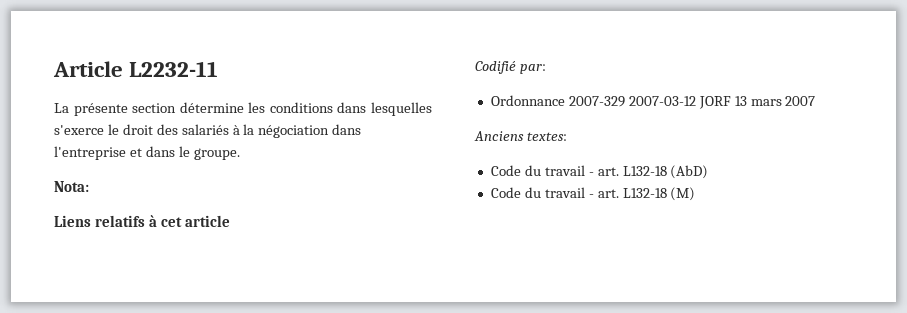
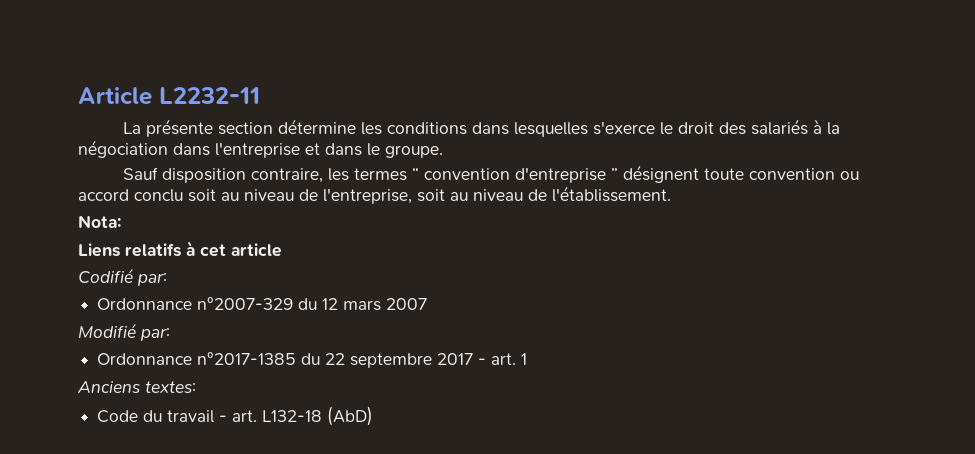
(240, 154) none -> [122,165,859,183] [78,186,671,204] // Sauf disposition contraire, les termes “ convention d'entreprise ” désignent toute convention ou accord conclu soit au niveau de l'entreprise, soit au niveau de l'établissement.
[568,96,816,109] 2007-329 2007-03-12 JORF 13 mars 2007 -> [197,297,428,311] [78,323,170,341] [97,352,528,368] n°2007-329 du 12 mars 2007 // Modifié par: // Ordonnance n°2017-1385 du 22 septembre 2017 - art. 1
[490,187,696,201] // Code du travail - art. L132-18 (M) -> (374, 416) none

